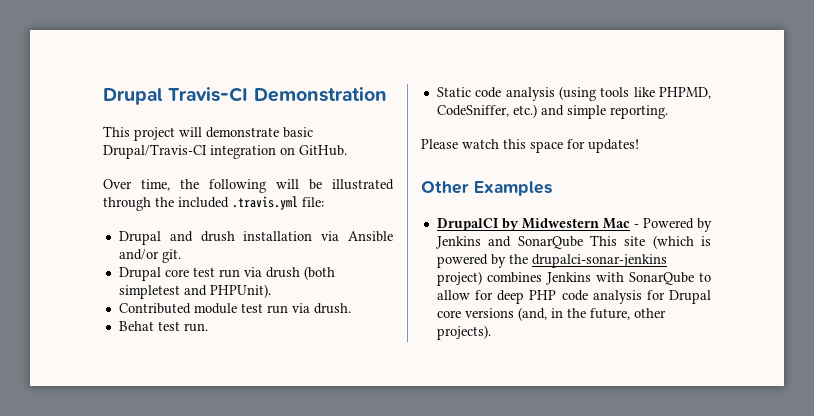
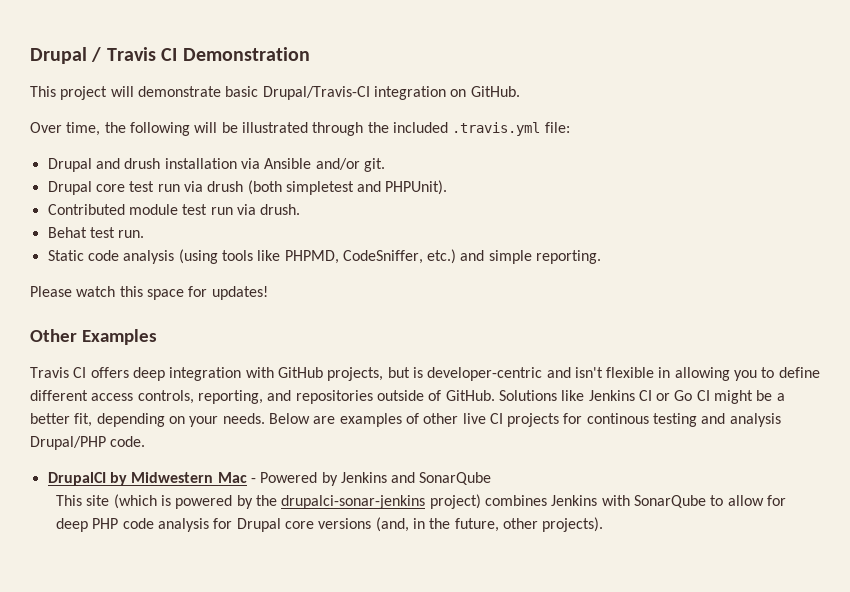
[103,87,249,105] Drupal Travis-CI -> [30,47,178,64] Drupal / Travis CI
(552, 188) none -> [30,367,820,381] [30,390,785,404] [30,413,781,427] [30,436,146,450] // Travis CI offers deep integration with GitHub projects, but is developer-centric and isn't flexible in allowing you to define different access controls, reporting, and repositories outside of GitHub. Solutions like Jenkins CI or Go CI might be a better fit, depending on your needs. Below are examples of other live CI projects for continous testing and analysis Drupal/PHP code.
(583, 242) none -> (492, 478) //

